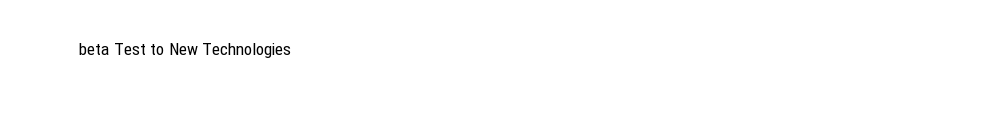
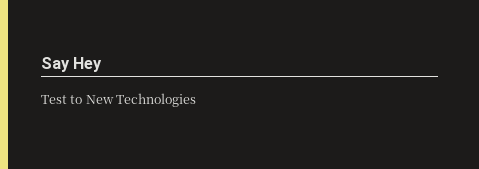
[79,43,109,55] beta -> [41,57,103,72] Say Hey //

